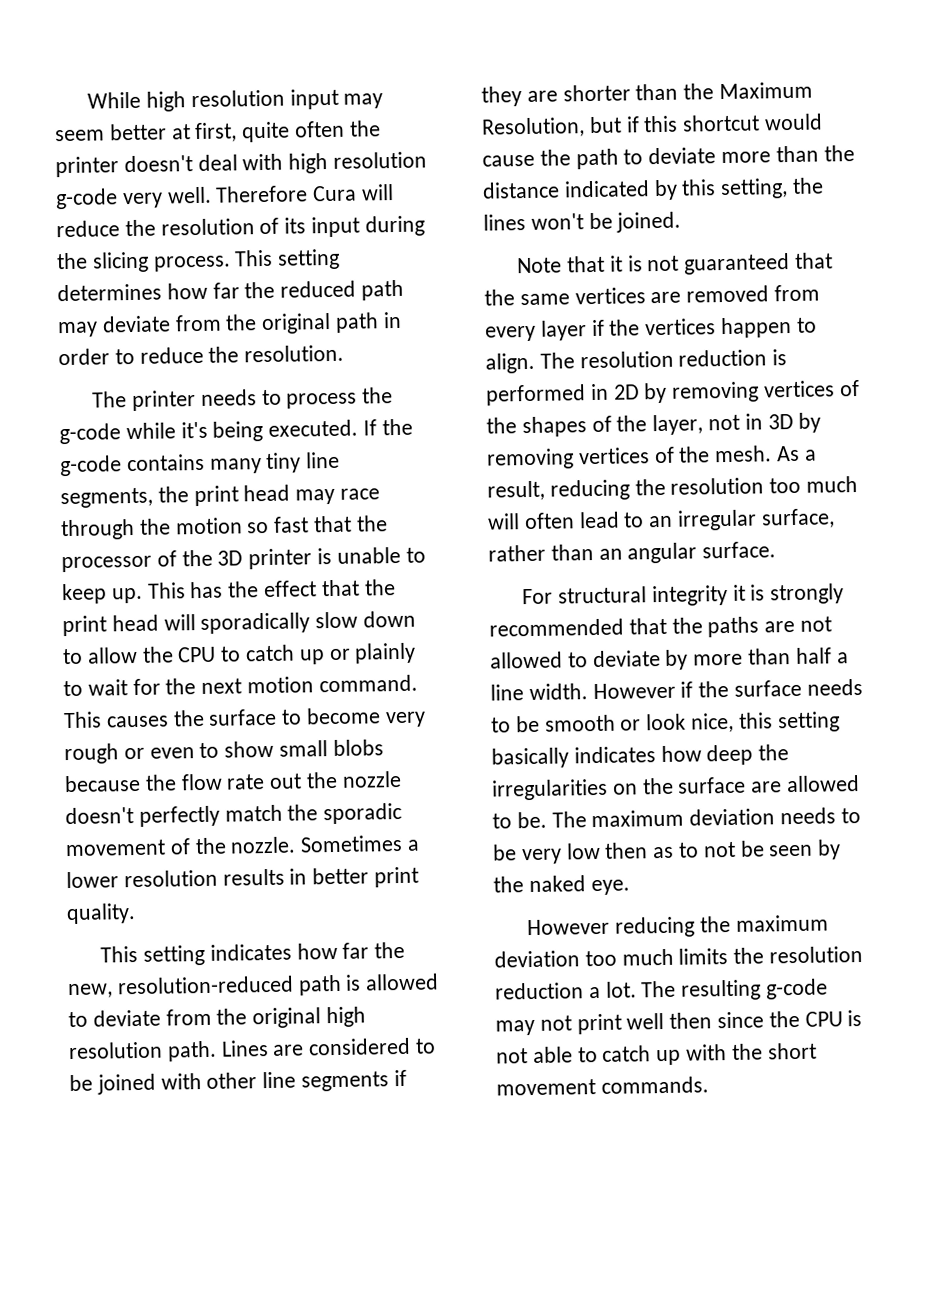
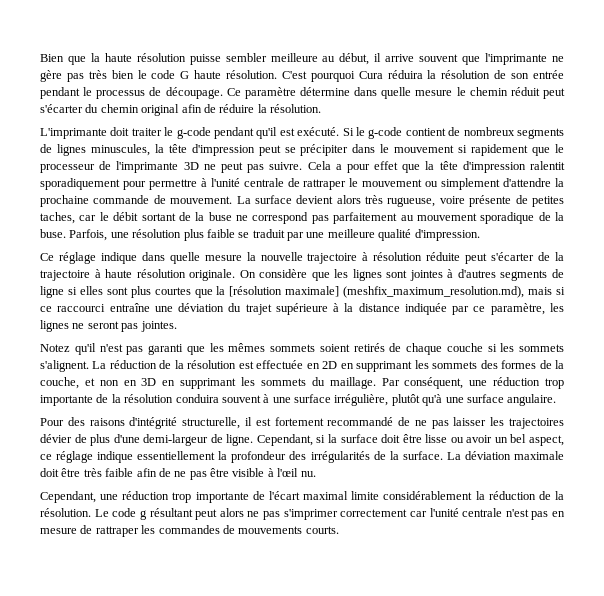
[87,88,384,112] [55,120,381,143] [55,151,428,178] [55,184,395,210] [56,215,425,238] [56,248,341,273] [57,279,405,302] [57,311,402,338] [58,344,345,366] [92,387,394,412] [59,418,413,445] [60,451,341,477] [60,484,381,509] [60,515,388,541] [61,546,426,573] [61,579,396,605] [62,610,417,637] [62,642,417,665] [63,674,418,697] [63,707,426,729] [64,739,384,765] [64,770,402,793] [65,802,403,827] [65,834,421,857] [66,866,420,889] [66,903,136,925] [100,941,406,966] [68,973,440,999] [68,1006,367,1029] [68,1037,437,1062] [69,1069,407,1095] [481,81,814,107] [481,113,824,138] [482,145,855,170] [482,177,825,201] [483,211,682,233] [517,252,834,275] [484,284,821,306] [485,316,817,342] [485,349,788,374] [486,379,860,406] [486,412,822,438] [486,445,817,470] [487,475,859,501] [487,508,835,531] [488,541,777,564] [522,583,845,607] [489,616,833,638] [490,647,849,670] [490,678,863,701] [491,711,840,733] [491,744,790,769] [492,775,861,801] [492,807,861,829] [492,839,842,865] [493,875,630,896] [527,914,829,938] [494,945,864,968] [495,978,829,1001] [495,1009,863,1036] [496,1042,817,1066] [496,1076,709,1096] While high resolution input may seem better at first, quite often the printer doesn't deal with high resolution g-code very well. Therefore Cura will reduce the resolution of its input during the slicing process. This setting determines how far the reduced path may deviate from the original path in order to reduce the resolution. // The printer needs to process the g-code while it's being executed. If the g-code contains many tiny line segments, the print head may race through the motion so fast that the processor of the 3D printer is unable to keep up. This has the effect that the print head will sporadically slow down to allow the CPU to catch up or plainly to wait for the next motion command. This causes the surface to become very rough or even to show small blobs because the flow rate out the nozzle doesn't perfectly match the sporadic movement of the nozzle. Sometimes a lower resolution results in better print quality. // This setting indicates how far the new, resolution-reduced path is allowed to deviate from the original high resolution path. Lines are considered to be joined with other line segments if they are shorter than the Maximum Resolution, but if this shortcut would cause the path to deviate more than the distance indicated by this setting, the lines won't be joined. // Note that it is not guaranteed that the same vertices are removed from every layer if the vertices happen to align. The resolution reduction is performed in 2D by removing vertices of the shapes of the layer, not in 3D by removing vertices of the mesh. As a result, reducing the resolution too much will often lead to an irregular surface, rather than an angular surface. // For structural integrity it is strongly recommended that the paths are not allowed to deviate by more than half a line width. However if the surface needs to be smooth or look nice, this setting basically indicates how deep the irregularities on the surface are allowed to be. The maximum deviation needs to be very low then as to not be seen by the naked eye. // However reducing the maximum deviation too much limits the resolution reduction a lot. The resulting g-code may not print well then since the CPU is not able to catch up with the short movement commands. -> [40,53,564,65] [40,70,564,82] [40,87,566,99] [40,104,321,116] [40,127,564,139] [40,144,564,156] [40,161,565,173] [40,178,564,190] [40,195,564,207] [40,212,564,224] [40,229,480,241] [40,252,564,264] [40,269,565,281] [40,286,565,298] [40,303,564,315] [40,320,177,332] [40,343,564,355] [40,360,565,372] [40,377,565,389] [40,394,557,406] [40,417,564,429] [40,434,564,446] [40,451,565,463] [40,468,316,480] [40,491,564,503] [40,508,565,520] [40,525,339,537] Bien que la haute résolution puisse sembler meilleure au début, il arrive souvent que l'imprimante ne gère pas très bien le code G haute résolution. C'est pourquoi Cura réduira la résolution de son entrée pendant le processus de découpage. Ce paramètre détermine dans quelle mesure le chemin réduit peut s'écarter du chemin original afin de réduire la résolution. // L'imprimante doit traiter le g-code pendant qu'il est exécuté. Si le g-code contient de nombreux segments de lignes minuscules, la tête d'impression peut se précipiter dans le mouvement si rapidement que le processeur de l'imprimante 3D ne peut pas suivre. Cela a pour effet que la tête d'impression ralentit sporadiquement pour permettre à l'unité centrale de rattraper le mouvement ou simplement d'attendre la prochaine commande de mouvement. La surface devient alors très rugueuse, voire présente de petites taches, car le débit sortant de la buse ne correspond pas parfaitement au mouvement sporadique de la buse. Parfois, une résolution plus faible se traduit par une meilleure qualité d'impression. // Ce réglage indique dans quelle mesure la nouvelle trajectoire à résolution réduite peut s'écarter de la trajectoire à haute résolution originale. On considère que les lignes sont jointes à d'autres segments de ligne si elles sont plus courtes que la [résolution maximale] (meshfix_maximum_resolution.md), mais si ce raccourci entraîne une déviation du trajet supérieure à la distance indiquée par ce paramètre, les lignes ne seront pas jointes. // Notez qu'il n'est pas garanti que les mêmes sommets soient retirés de chaque couche si les sommets s'alignent. La réduction de la résolution est effectuée en 2D en supprimant les sommets des formes de la couche, et non en 3D en supprimant les sommets du maillage. Par conséquent, une réduction trop importante de la résolution conduira souvent à une surface irrégulière, plutôt qu'à une surface angulaire. // Pour des raisons d'intégrité structurelle, il est fortement recommandé de ne pas laisser les trajectoires dévier de plus d'une demi-largeur de ligne. Cependant, si la surface doit être lisse ou avoir un bel aspect, ce réglage indique essentiellement la profondeur des irrégularités de la surface. La déviation maximale doit être très faible afin de ne pas être visible à l'œil nu. // Cependant, une réduction trop importante de l'écart maximal limite considérablement la réduction de la résolution. Le code g résultant peut alors ne pas s'imprimer correctement car l'unité centrale n'est pas en mesure de rattraper les commandes de mouvements courts.

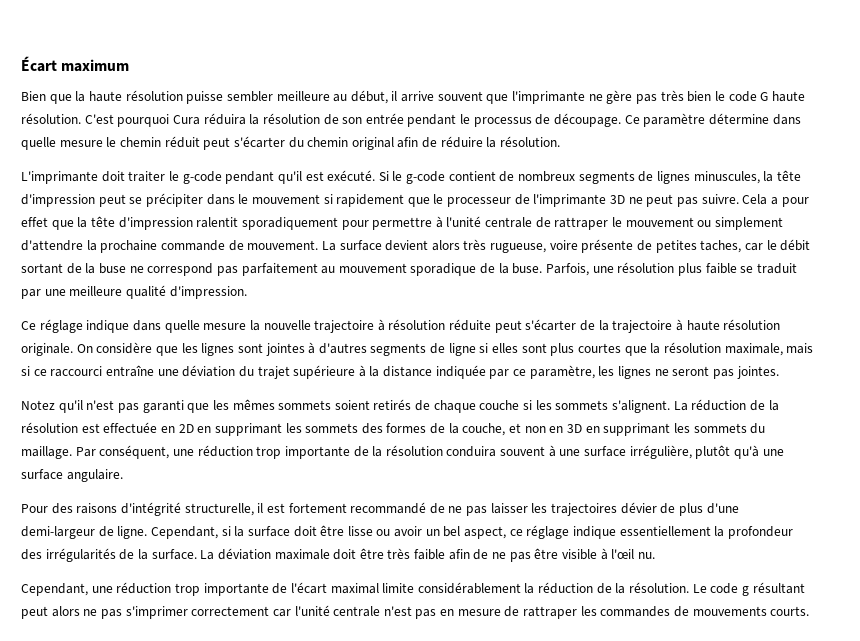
(40, 58) none -> [21,56,130,72] Écart maximum //
[229,286,525,298] [résolution maximale] (meshfix_maximum_resolution.md), -> [663,342,783,356] résolution maximale,

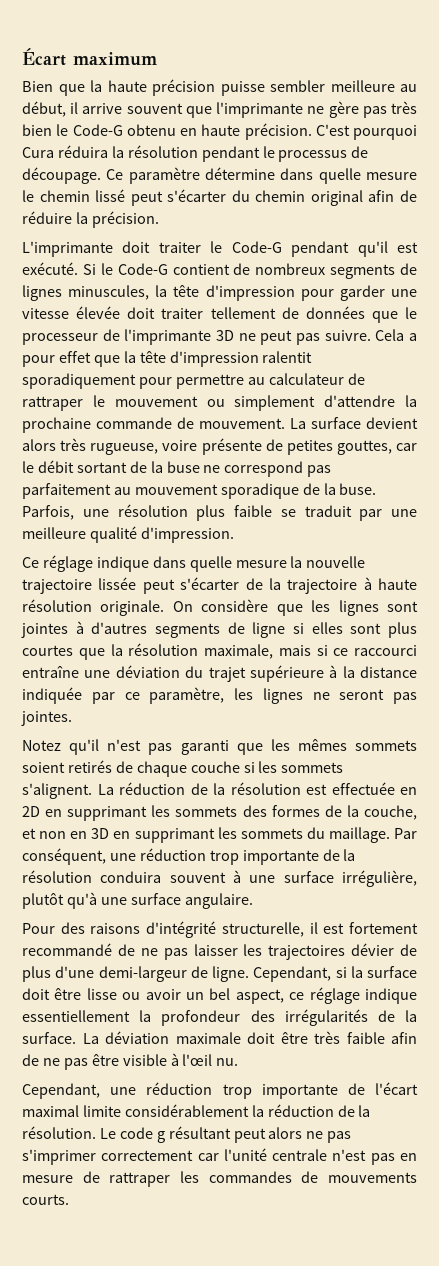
[125,90,183,101] résolution -> [152,79,215,96] précision
[728,91,805,102] [21,113,81,124] code G haute résolution. -> [72,123,312,140] Code-G obtenu en haute précision.
[323,113,404,125] de son entrée -> (198, 151) none
[164,136,200,148] réduit -> [95,189,126,202] lissé
[500,136,561,147] résolution. -> [91,211,159,228] précision.
[182,171,222,184] g-code -> [231,241,282,253] Code-G
[406,171,446,184] g-code -> [117,263,168,275] Code-G
[98,193,405,207] peut se précipiter dans le mouvement si rapidement -> [300,285,417,301] [22,306,365,319] pour garder une vitesse élevée doit traiter tellement de données
[435,216,533,228] à l'unité centrale -> [247,373,344,385] au calculateur
[700,240,742,253] taches, -> [336,440,392,455] gouttes,
[377,319,492,331] à résolution réduite -> [98,577,137,590] lissée

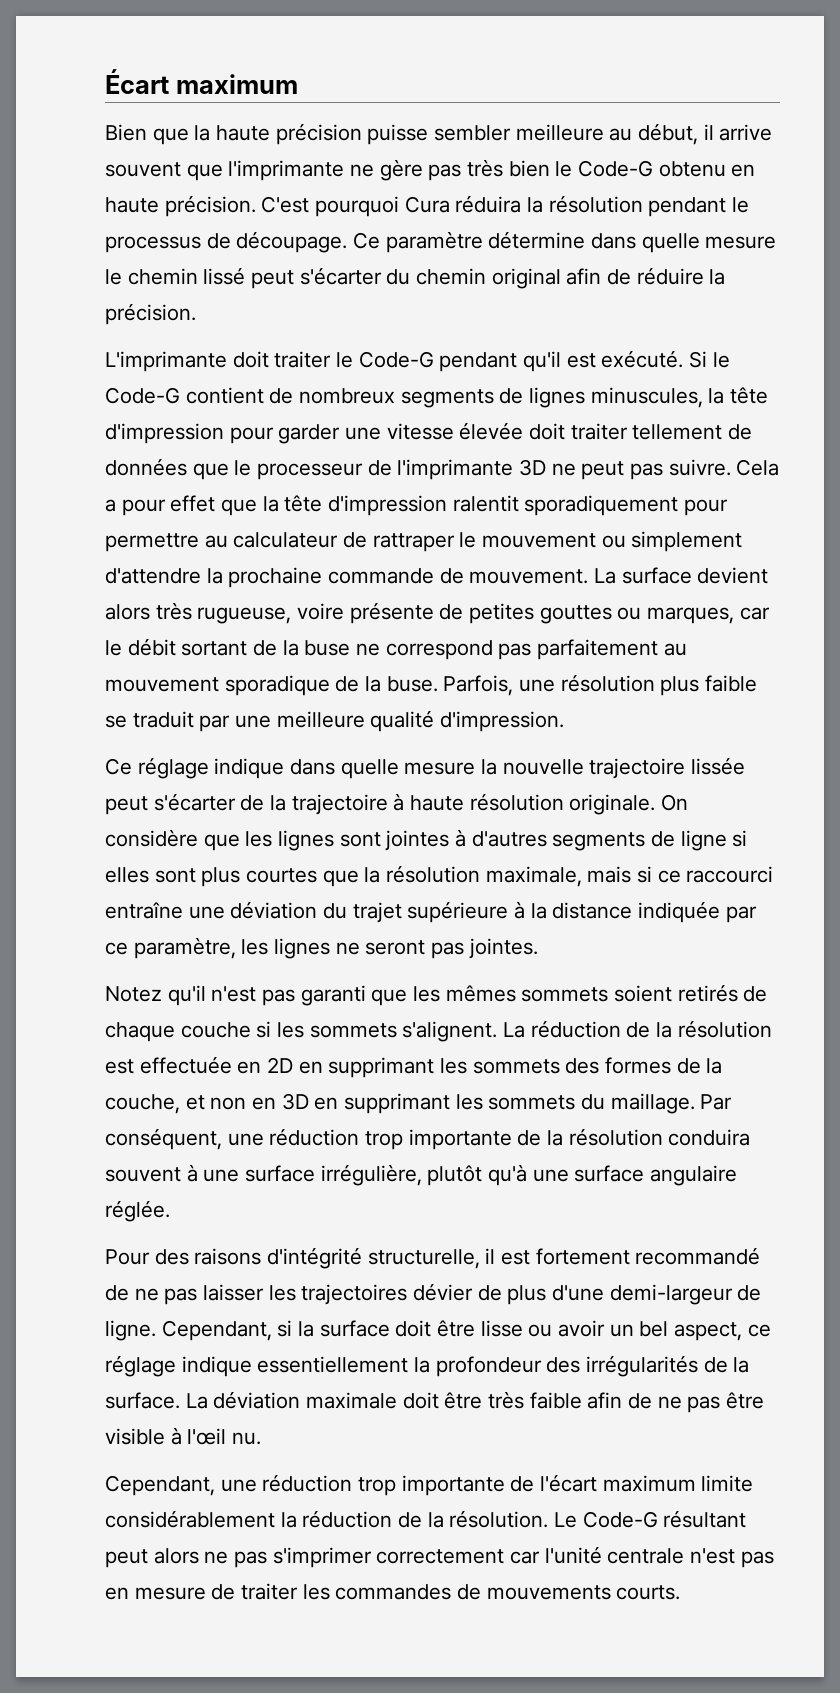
[336,440,392,455] gouttes, -> [539,605,735,624] gouttes ou marques,
[184,893,253,909] angulaire. -> [650,1165,738,1186] [105,1200,170,1222] angulaire réglée.
[22,1105,79,1117] maximal -> [602,1475,696,1492] maximum
[119,1127,165,1143] code g -> [582,1511,658,1528] Code-G
[109,1172,171,1187] rattraper -> [241,1583,299,1600] traiter

